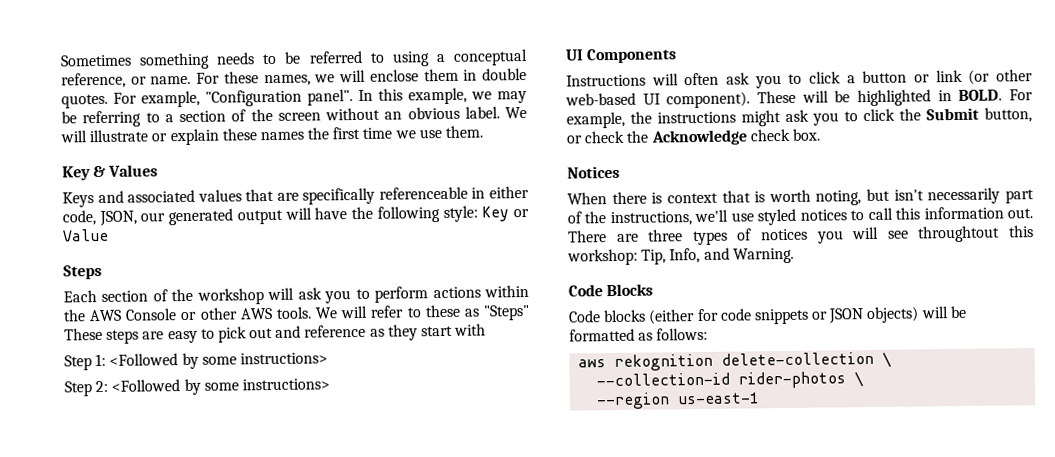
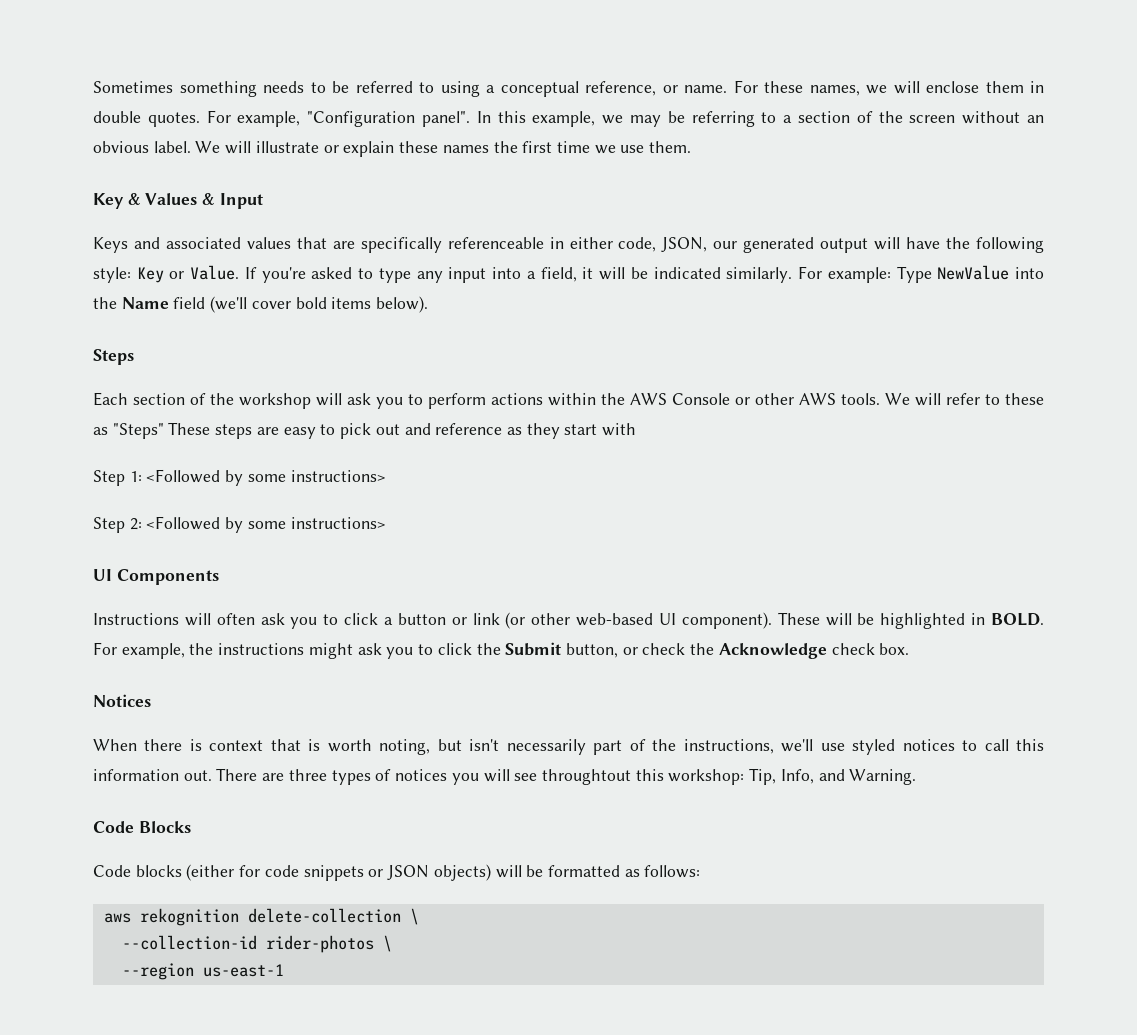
(159, 170) none -> [202,193,263,209] & Input
[62,228,109,242] Value -> [190,265,1045,283] [93,296,429,313] Value. If you're asked to type any input into a field, it will be indicated similarly. For example: Type NewValue into the Name field (we'll cover bold items below).

